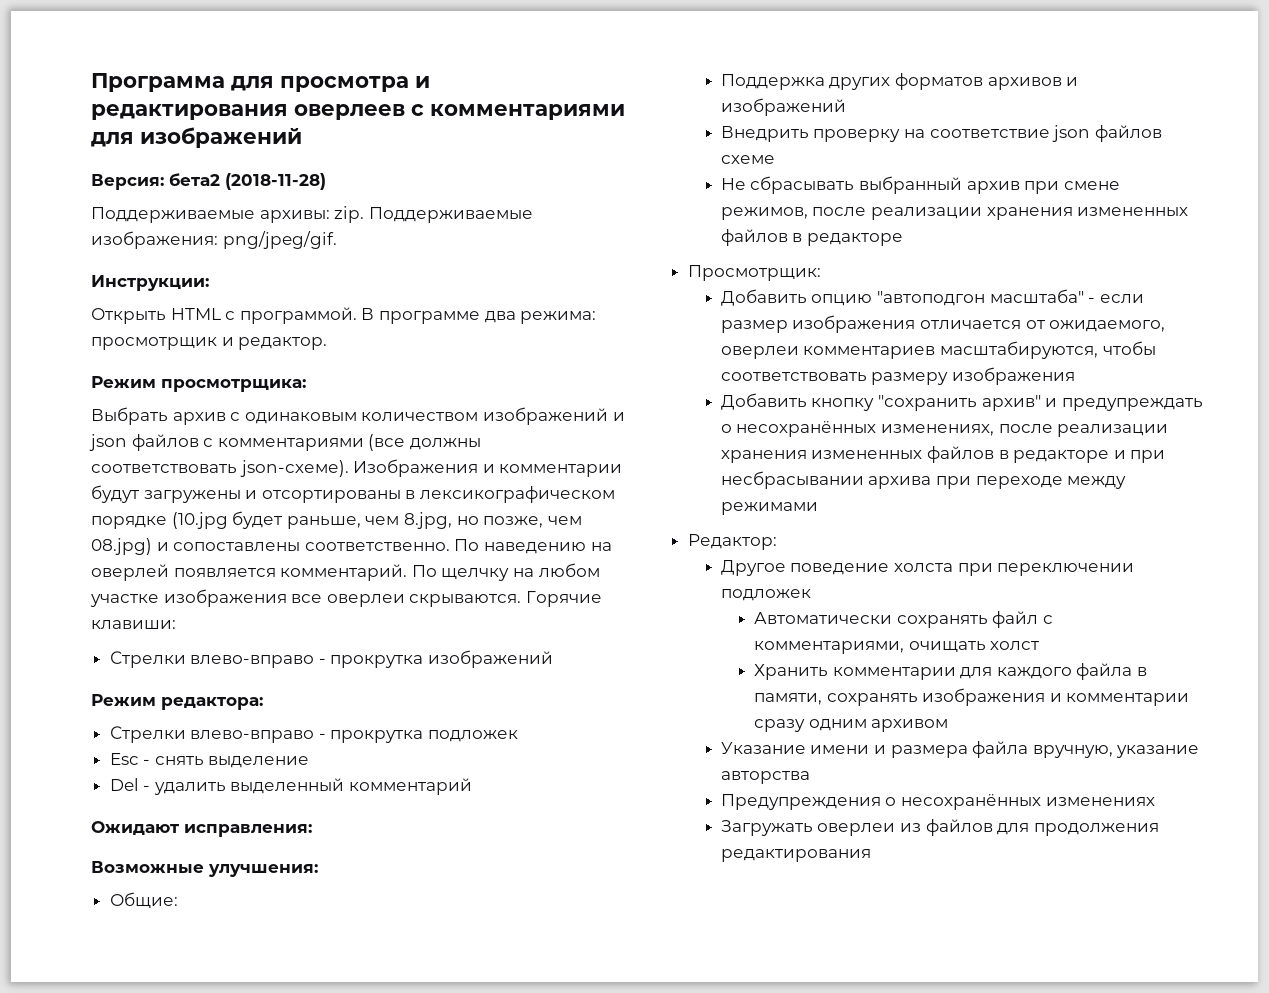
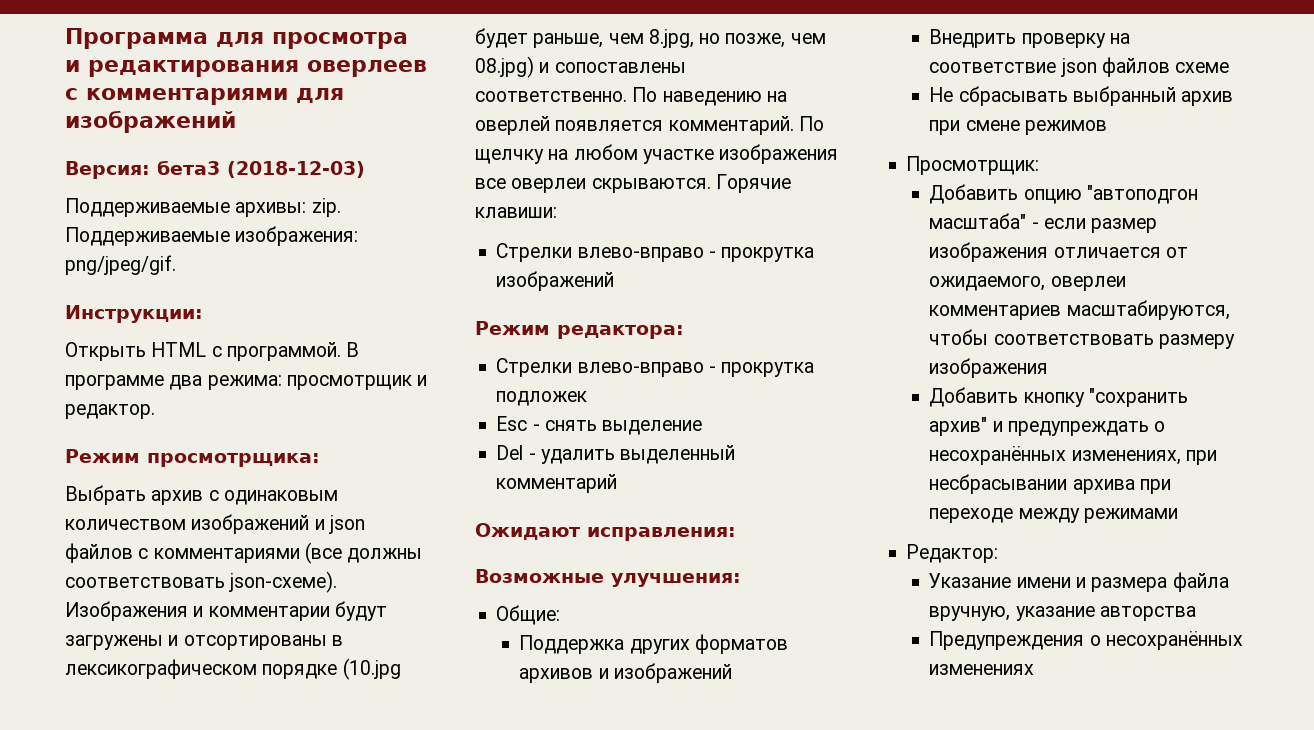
[169,173,326,190] бета2 (2018-11-28) -> [157,160,365,178] бета3 (2018-12-03)
[720,207,1189,220] [720,229,903,246] режимов, после реализации хранения измененных файлов в редакторе -> [1024,120,1107,135] режимов
[998,424,1169,437] [720,446,1126,463] после реализации хранения измененных файлов в редакторе и -> (1181, 457) none
[720,560,1135,576] [720,589,811,601] [753,611,1053,628] [753,641,1040,654] [753,663,1147,680] [753,688,1190,706] [753,719,949,732] // Другое поведение холста при переключении подложек // Автоматически сохранять файл с комментариями, очищать холст // Хранить комментарии для каждого файла в памяти, сохранять изображения и комментарии сразу одним архивом -> (999, 553) none
[720,819,1159,836] [720,849,871,862] // Загружать оверлеи из файлов для продолжения редактирования -> (1035, 669) none

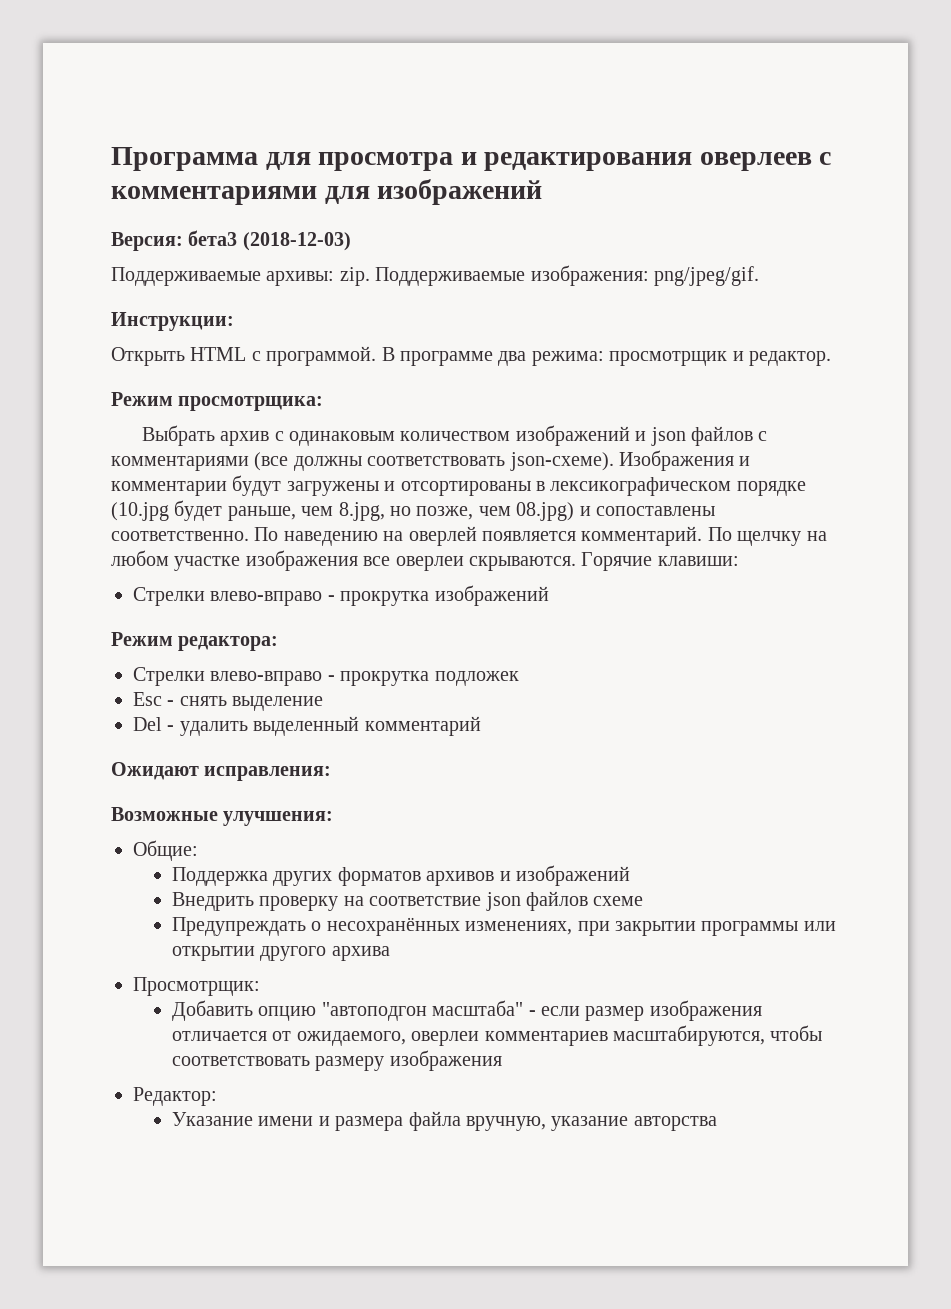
[929,86,1234,106] [929,120,1107,135] Не сбрасывать выбранный архив при смене режимов -> [171,917,836,936] [171,946,390,961] Предупреждать о несохранённых изменениях, при закрытии программы или открытии другого архива
[929,387,1188,407] [929,417,1166,436] [929,446,1217,465] [929,474,1171,494] [929,508,1178,523] // Добавить кнопку "сохранить архив" и предупреждать о несохранённых изменениях, при несбрасывании архива при переходе между режимами -> (502, 1060) none
[929,631,1243,650] [929,664,1035,675] // Предупреждения о несохранённых изменениях -> (717, 1123) none

